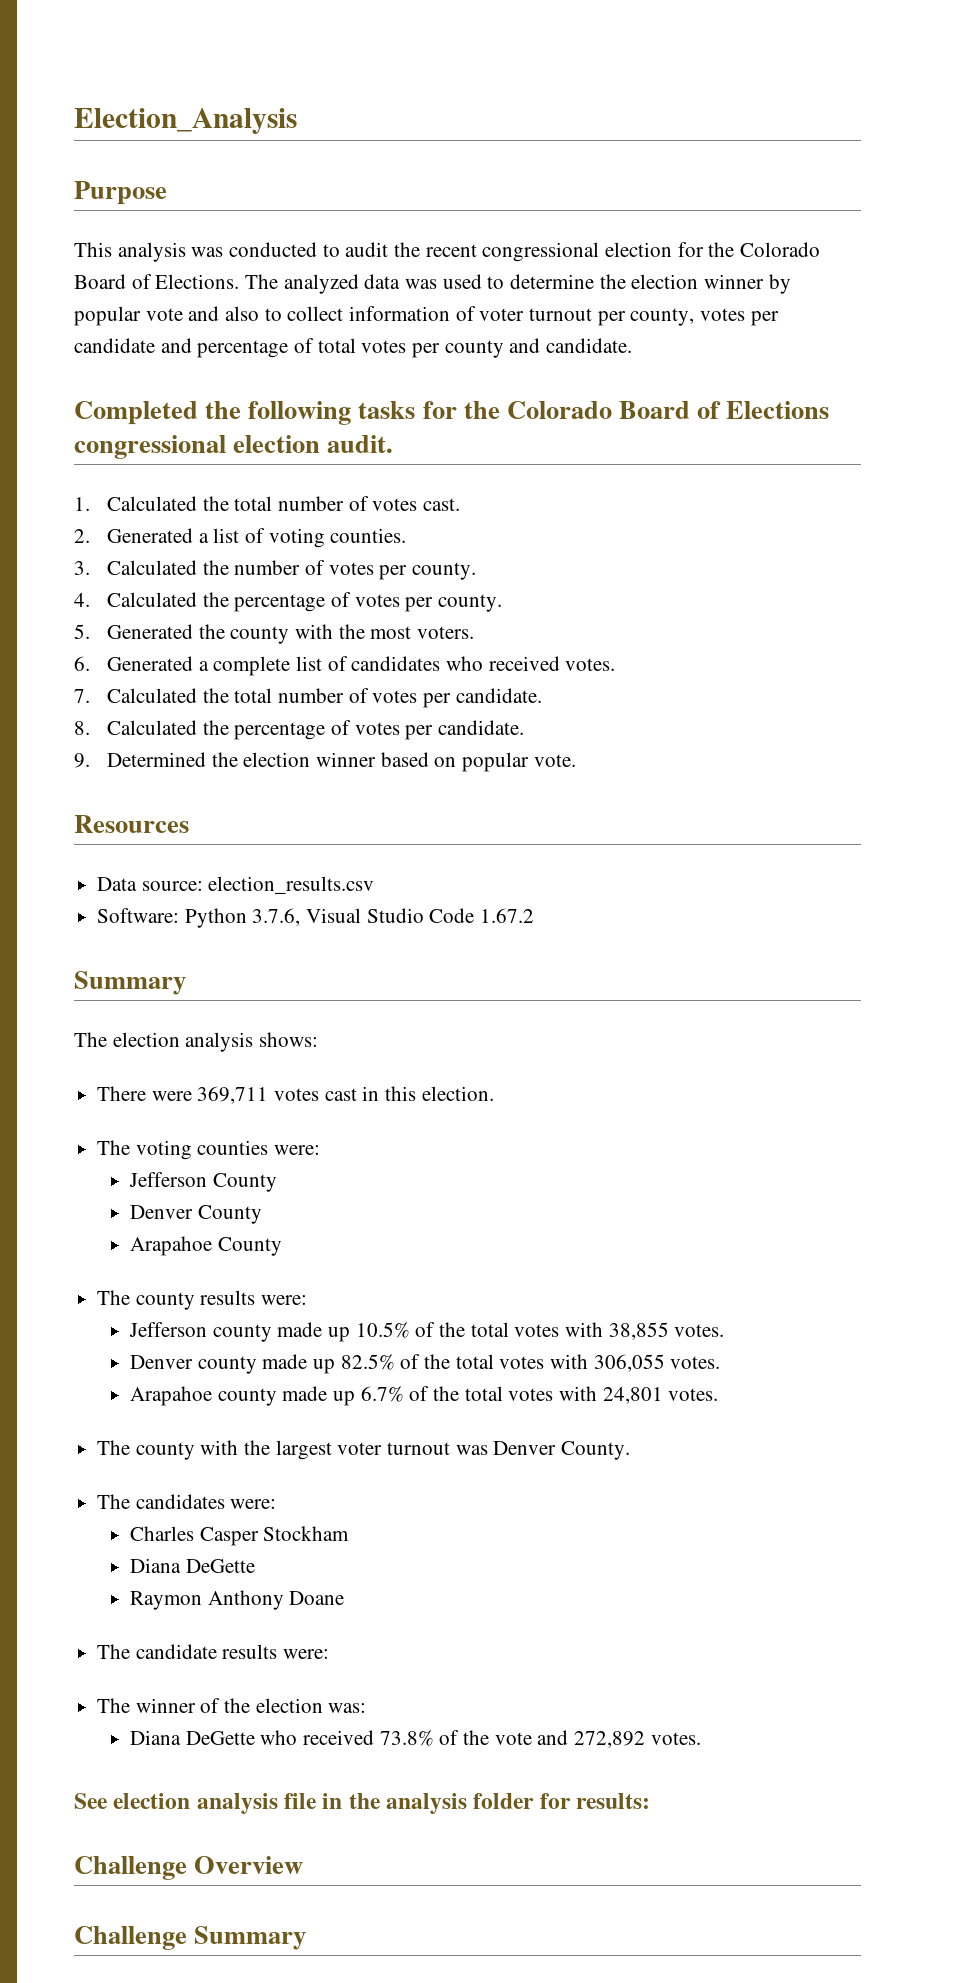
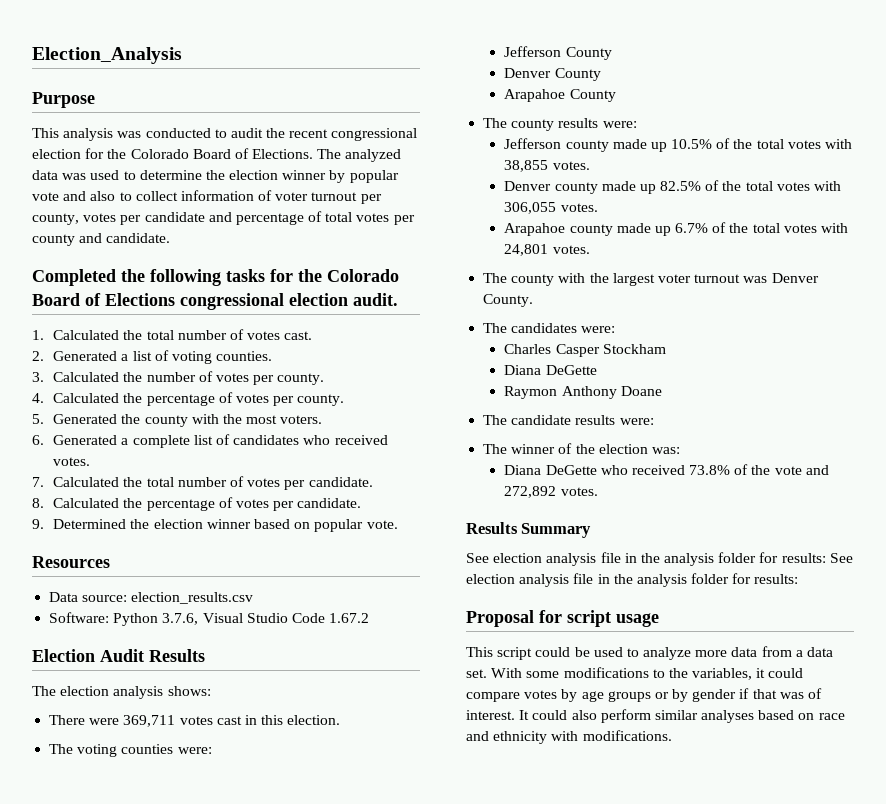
[74,971,186,995] Summary -> [32,649,205,662] Election Audit Results
(701, 1738) none -> [466,522,592,538] [466,552,826,566] Results Summary // See election analysis file in the analysis folder for results:
[74,1856,304,1880] [74,1926,307,1950] Challenge Overview // Challenge Summary -> [466,610,659,627] [466,646,834,660] [466,667,804,680] [466,688,823,702] [466,709,845,723] [466,730,672,744] Proposal for script usage // This script could be used to analyze more data from a data set. With some modifications to the variables, it could compare votes by age groups or by gender if that was of interest. It could also perform similar analyses based on race and ethnicity with modifications.

